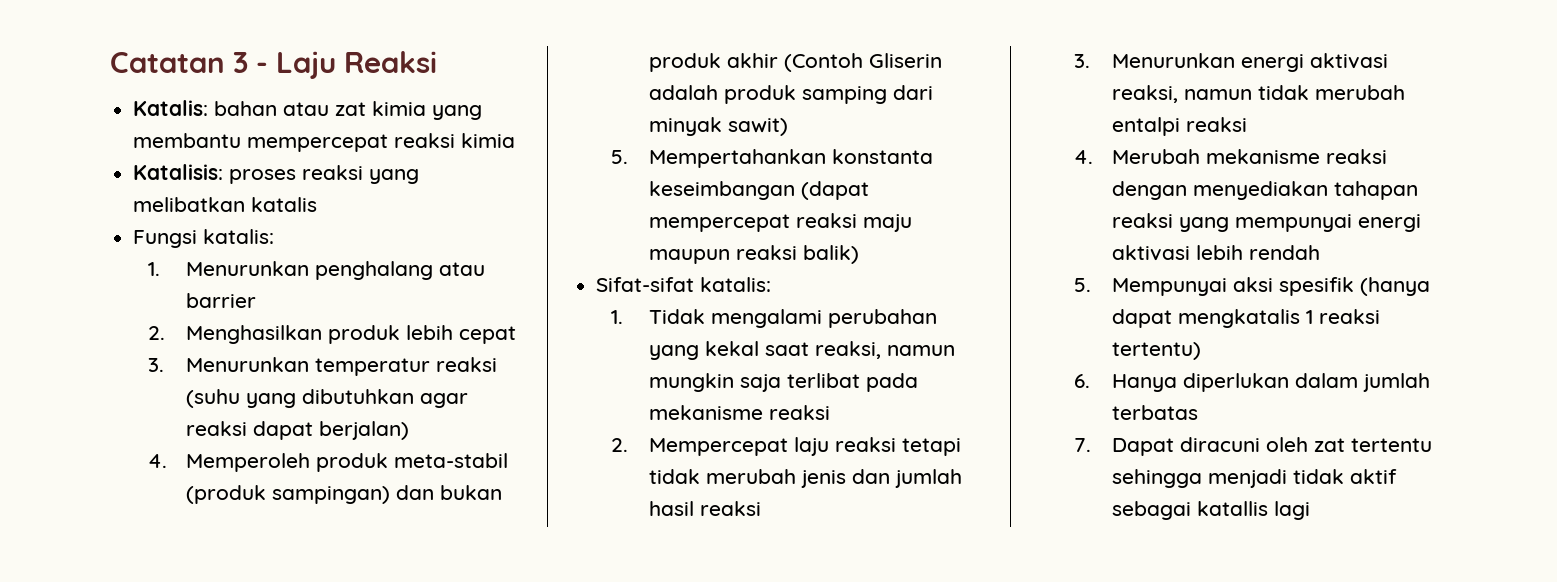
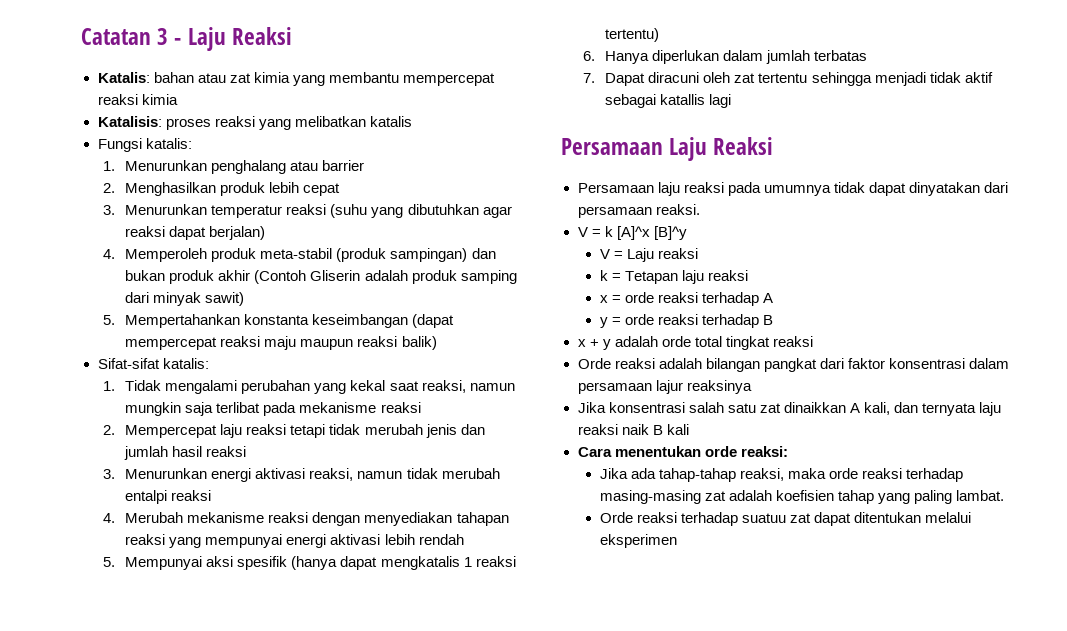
(1310, 510) none -> [561,137,774,161] [577,182,1008,196] [577,204,700,218] [577,226,687,240] [599,248,698,262] [599,270,748,284] [599,292,773,306] [599,314,773,328] [577,336,813,350] [577,358,1009,372] [577,380,752,394] [577,402,1001,416] [577,424,689,435] [577,446,788,457] [599,468,963,482] [599,490,1004,504] [599,512,971,526] [599,534,677,548] // Persamaan Laju Reaksi // Persamaan laju reaksi pada umumnya tidak dapat dinyatakan dari persamaan reaksi. // V = k [A]^x [B]^y // V = Laju reaksi // k = Tetapan laju reaksi // x = orde reaksi terhadap A // y = orde reaksi terhadap B // x + y adalah orde total tingkat reaksi // Orde reaksi adalah bilangan pangkat dari faktor konsentrasi dalam persamaan lajur reaksinya // Jika konsentrasi salah satu zat dinaikkan A kali, dan ternyata laju reaksi naik B kali // Cara menentukan orde reaksi: // Jika ada tahap-tahap reaksi, maka orde reaksi terhadap masing-masing zat adalah koefisien tahap yang paling lambat. // Orde reaksi terhadap suatuu zat dapat ditentukan melalui eksperimen

